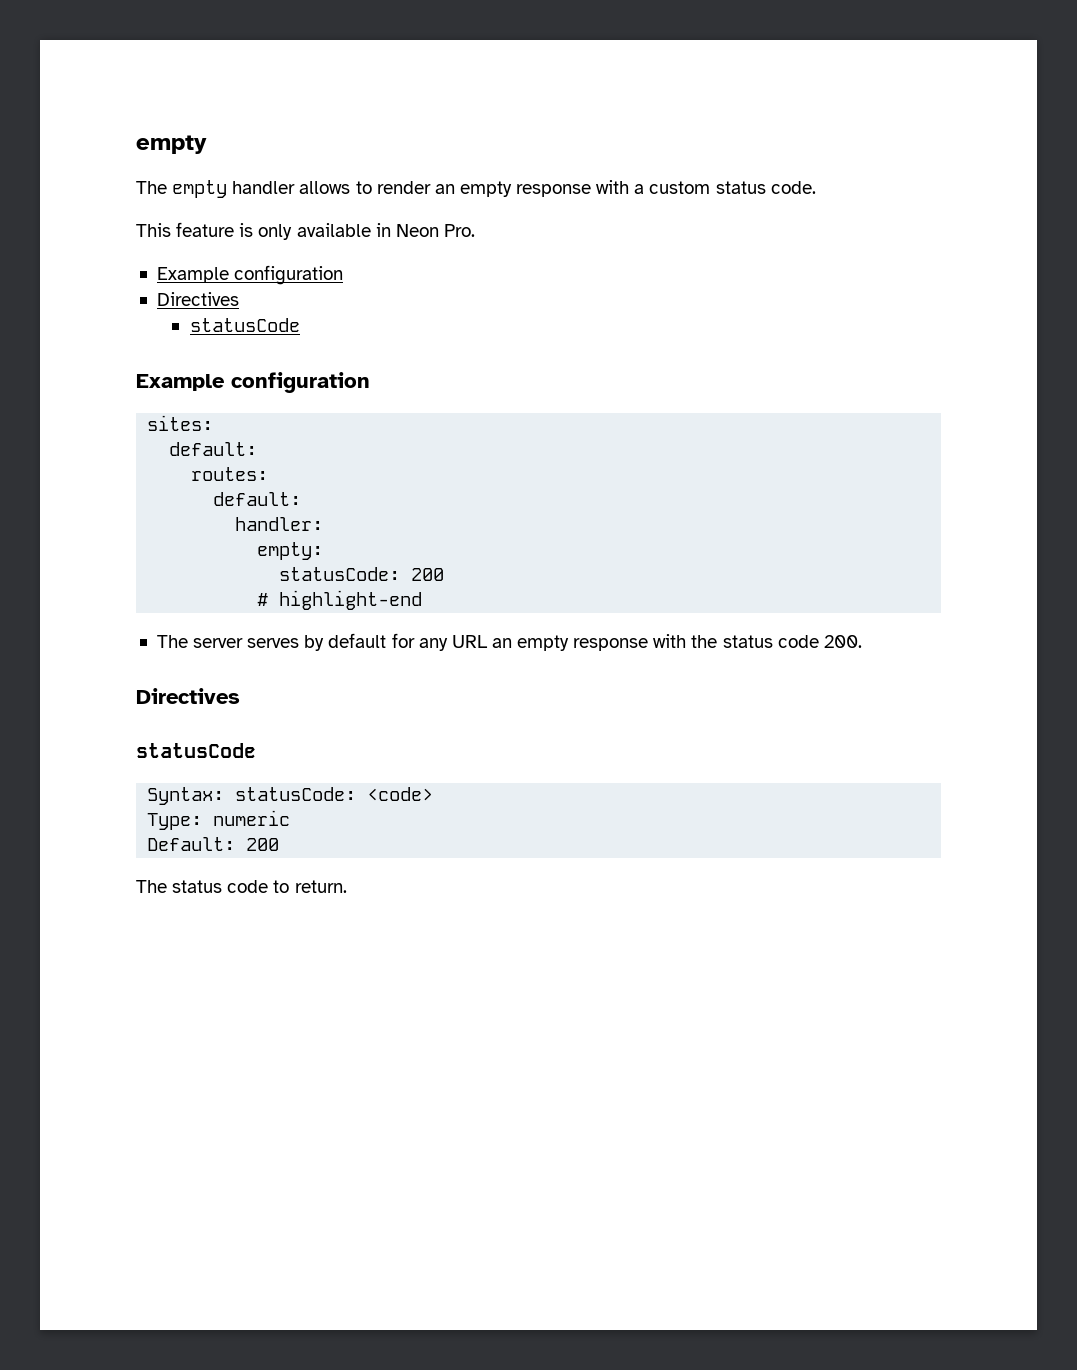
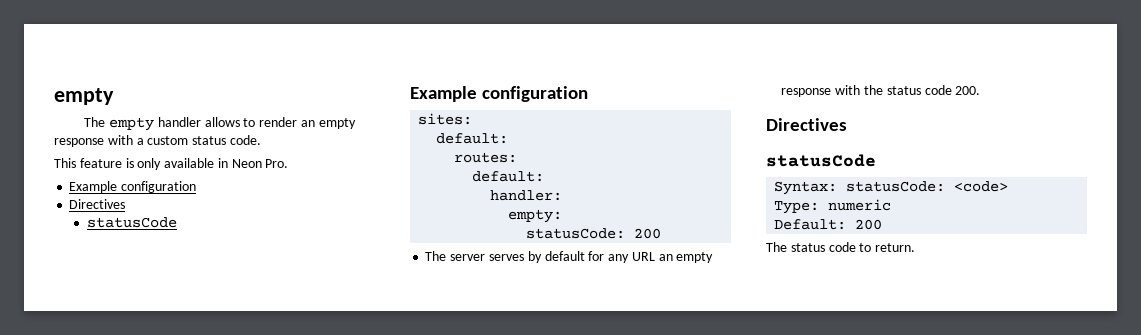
[257,590,423,610] // # highlight-end -> (662, 233) none

